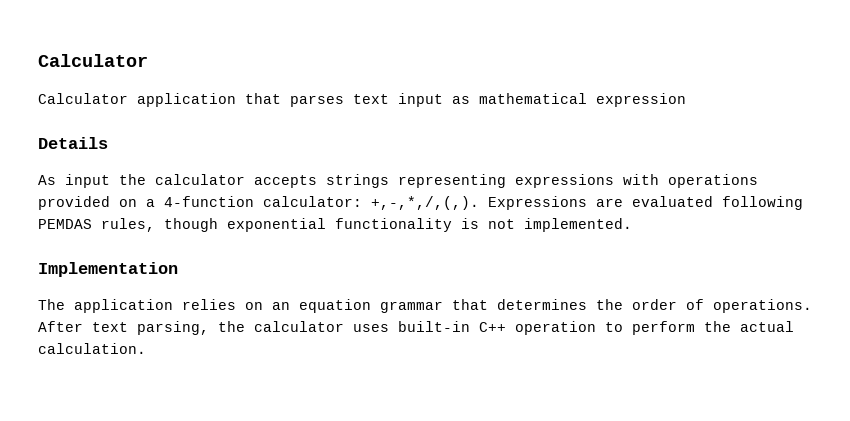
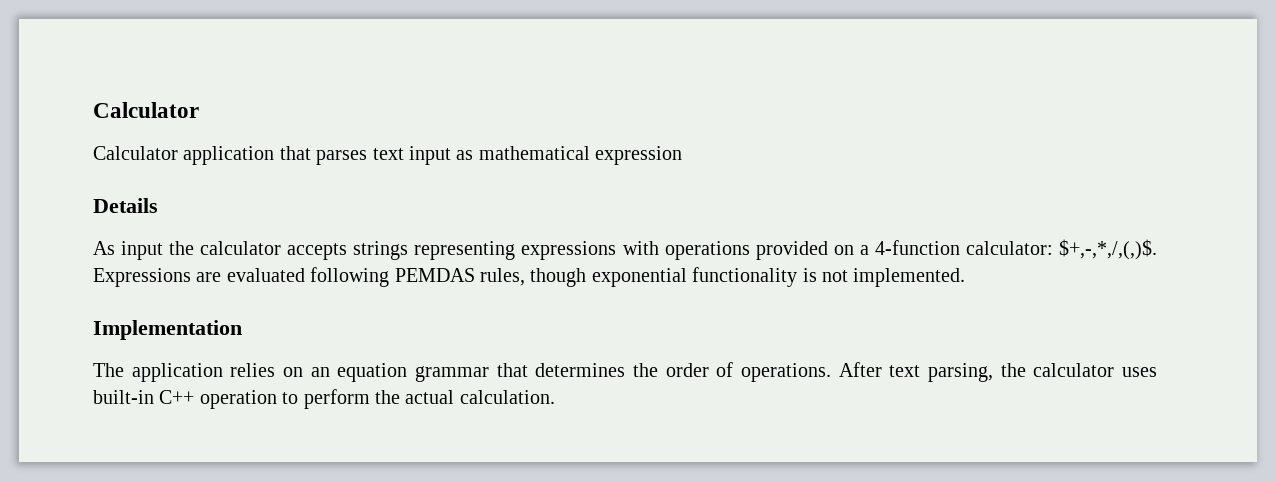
[371,196,479,210] +,-,*,/,(,). -> [1059,239,1158,260] $+,-,*,/,(,)$.

